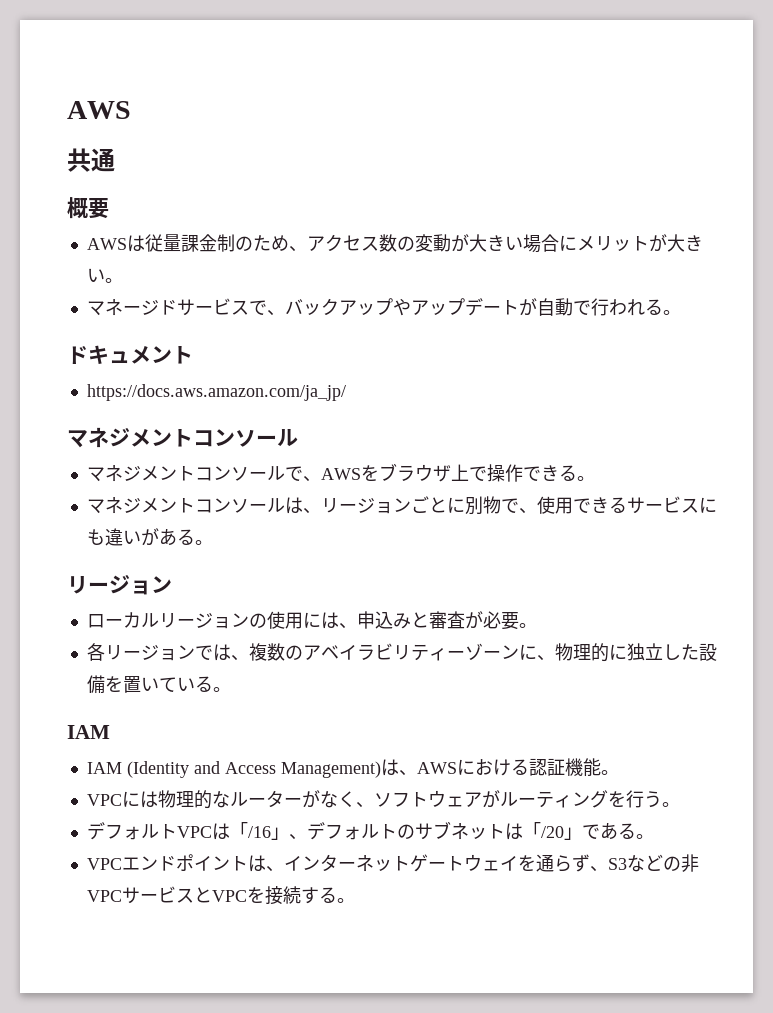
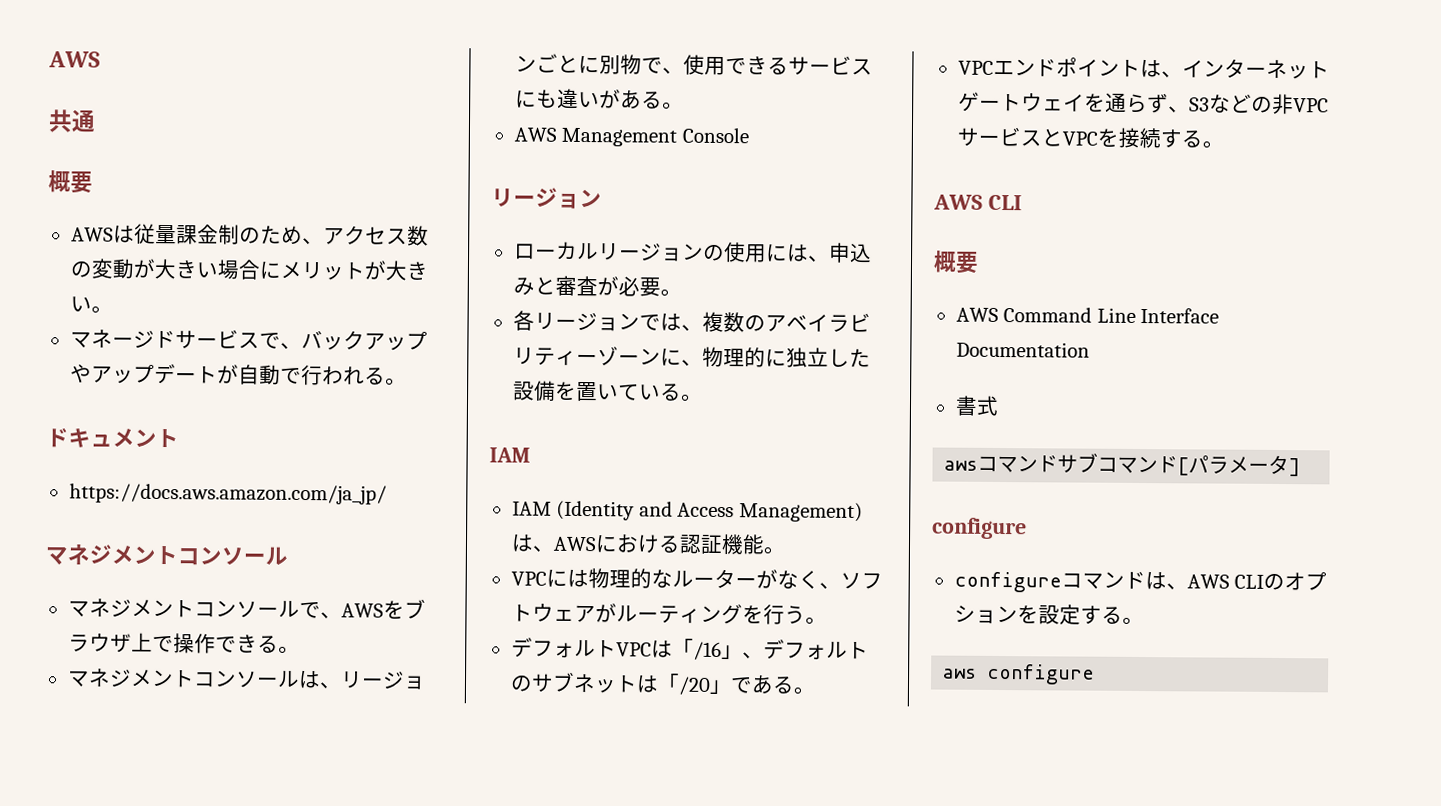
(213, 542) none -> [513,127,749,147] // AWS Management Console
(355, 900) none -> [933,194,1023,211] [933,250,979,274] [955,307,1220,324] [955,341,1090,358] [954,395,999,416] [944,452,1302,477] [932,517,1027,540] [953,571,1328,593] [953,604,1144,626] [943,663,1096,685] // AWS CLI // 概要 // AWS Command Line Interface Documentation // 書式 // awsコマンドサブコマンド[パラメータ] // configure // configureコマンドは、AWS CLIのオプションを設定する。 // aws configure

